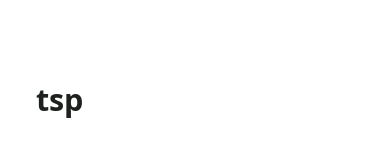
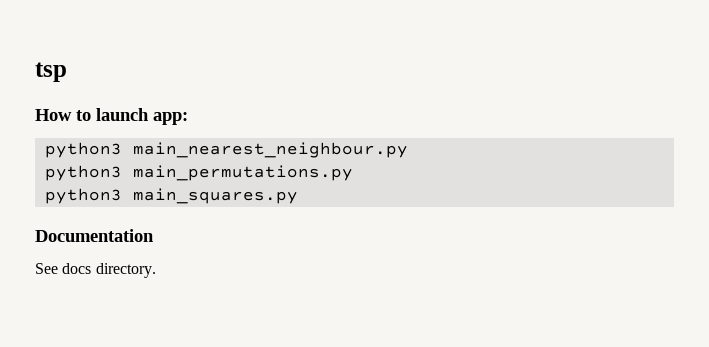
(83, 104) none -> [35,108,188,125] [44,142,408,158] [44,165,353,181] [44,188,298,204] [35,229,154,242] [35,263,156,278] // How to launch app: // python3 main_nearest_neighbour.py // python3 main_permutations.py // python3 main_squares.py // Documentation // See docs directory.

